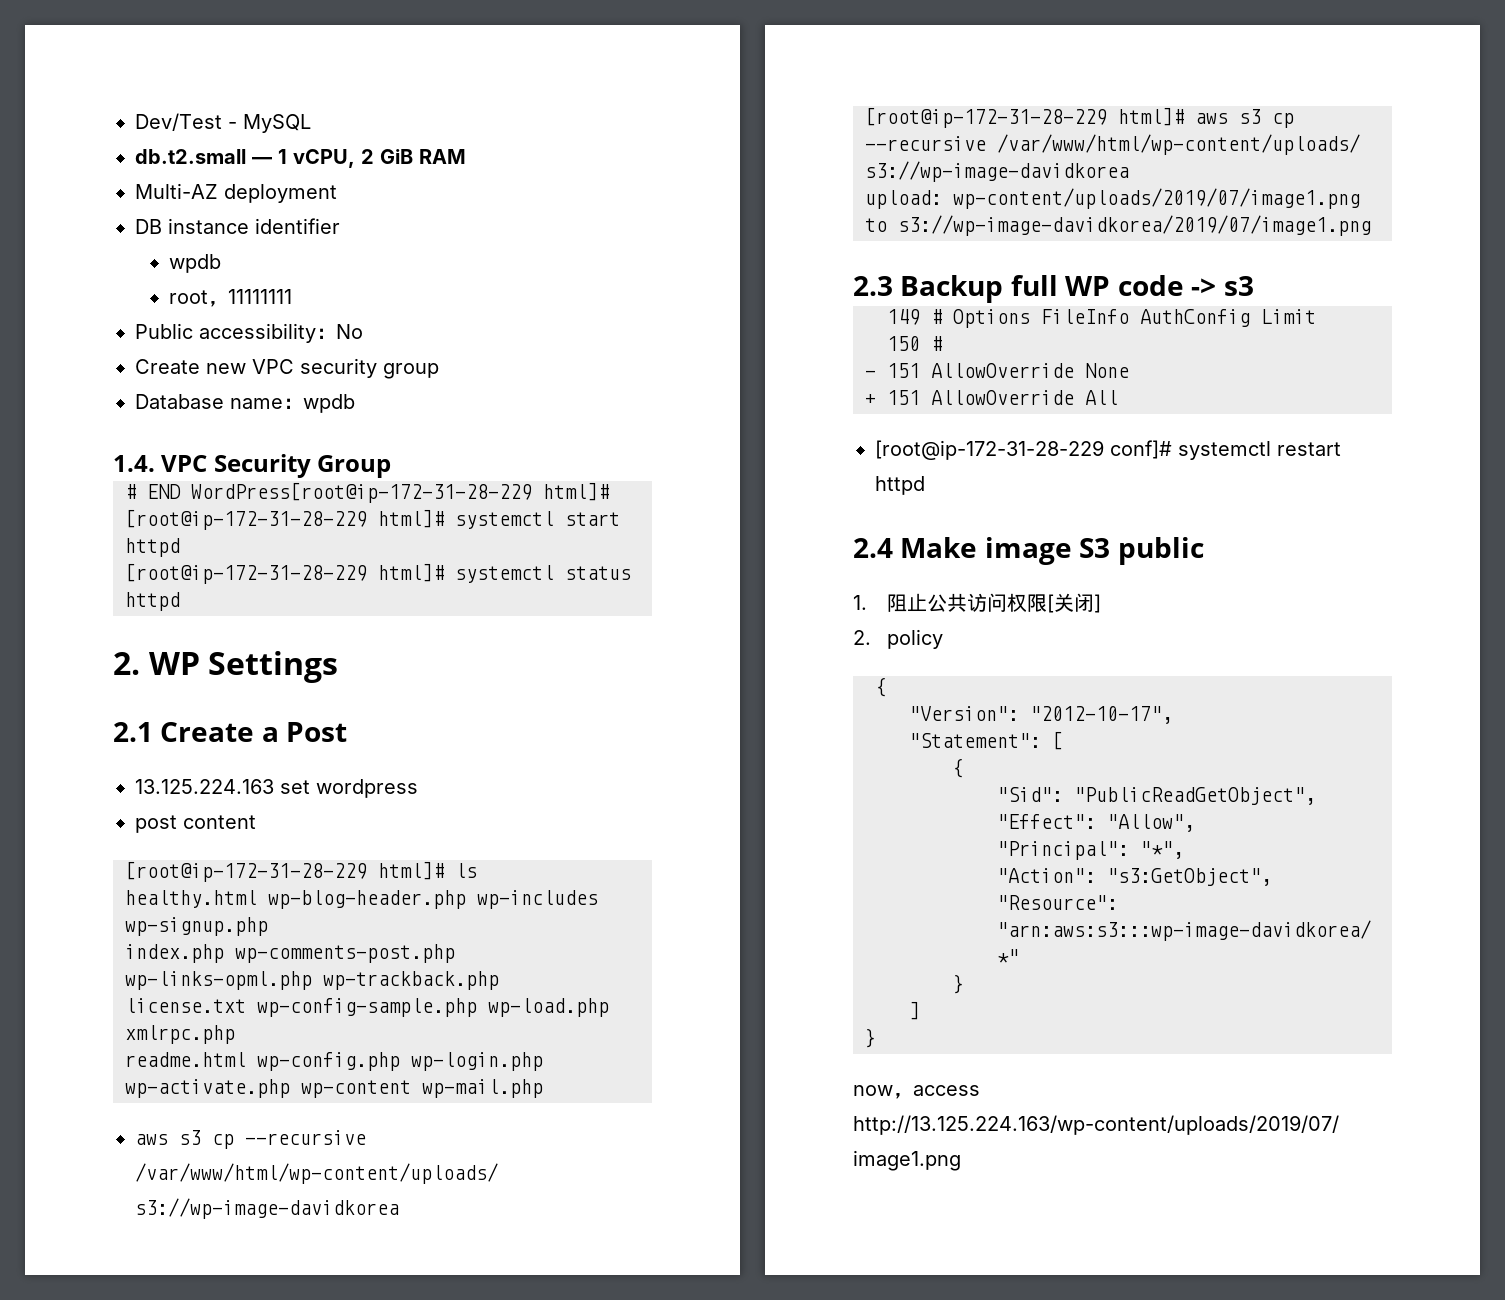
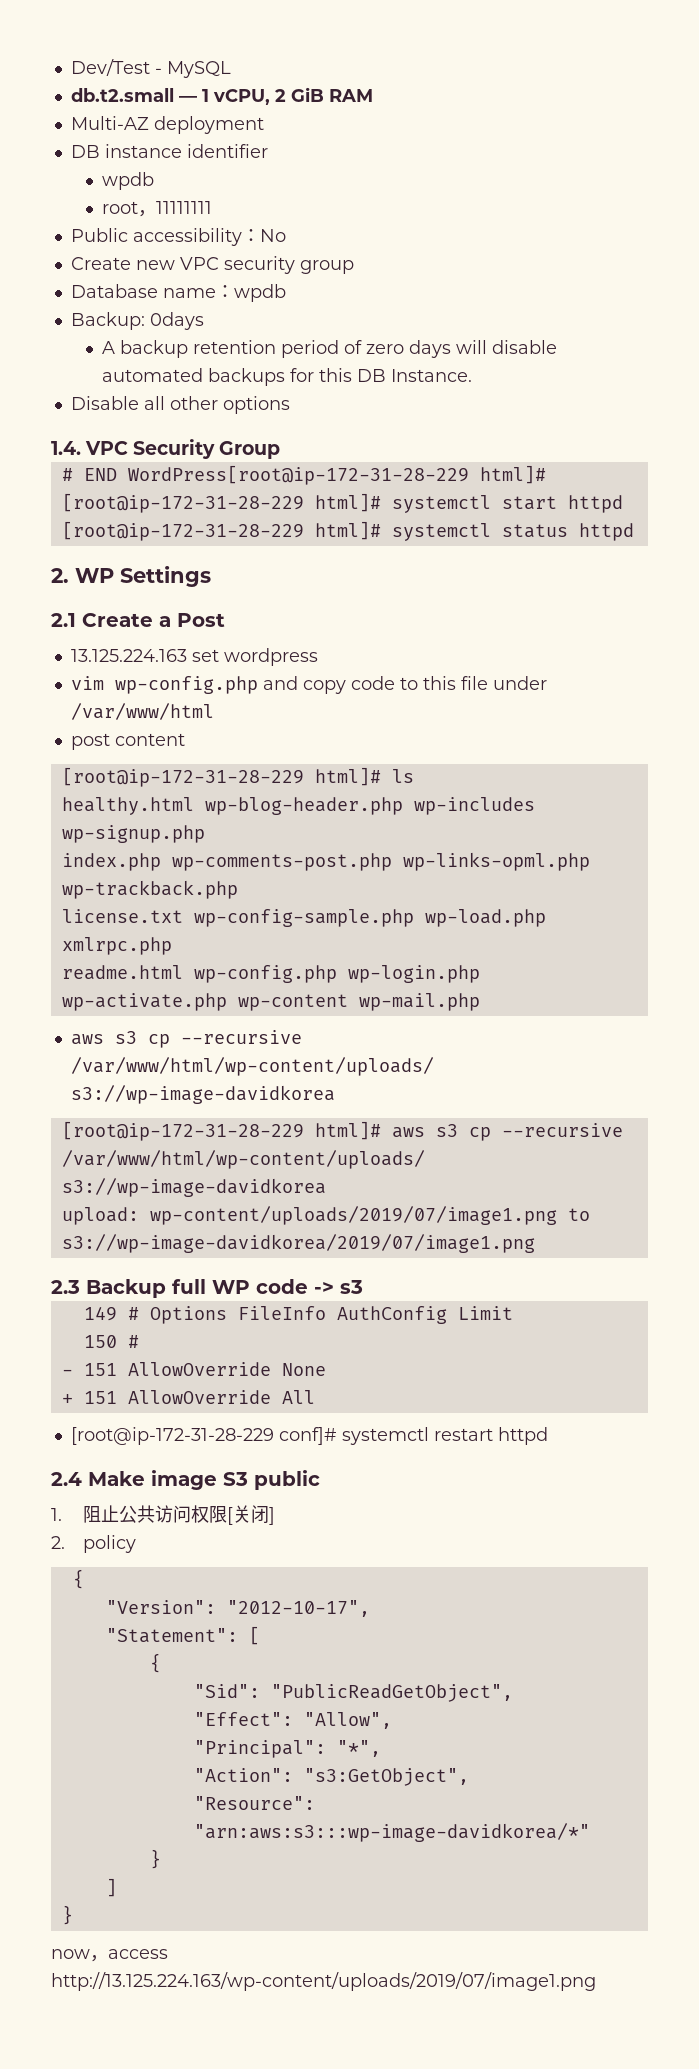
(355, 403) none -> [70,312,204,330] [102,340,558,358] [102,368,473,386] [70,396,290,414] // Backup: 0days // A backup retention period of zero days will disable automated backups for this DB Instance. // Disable all other options
(418, 788) none -> [70,676,547,694] [70,703,214,720] // vim wp-config.php and copy code to this file under /var/www/html

